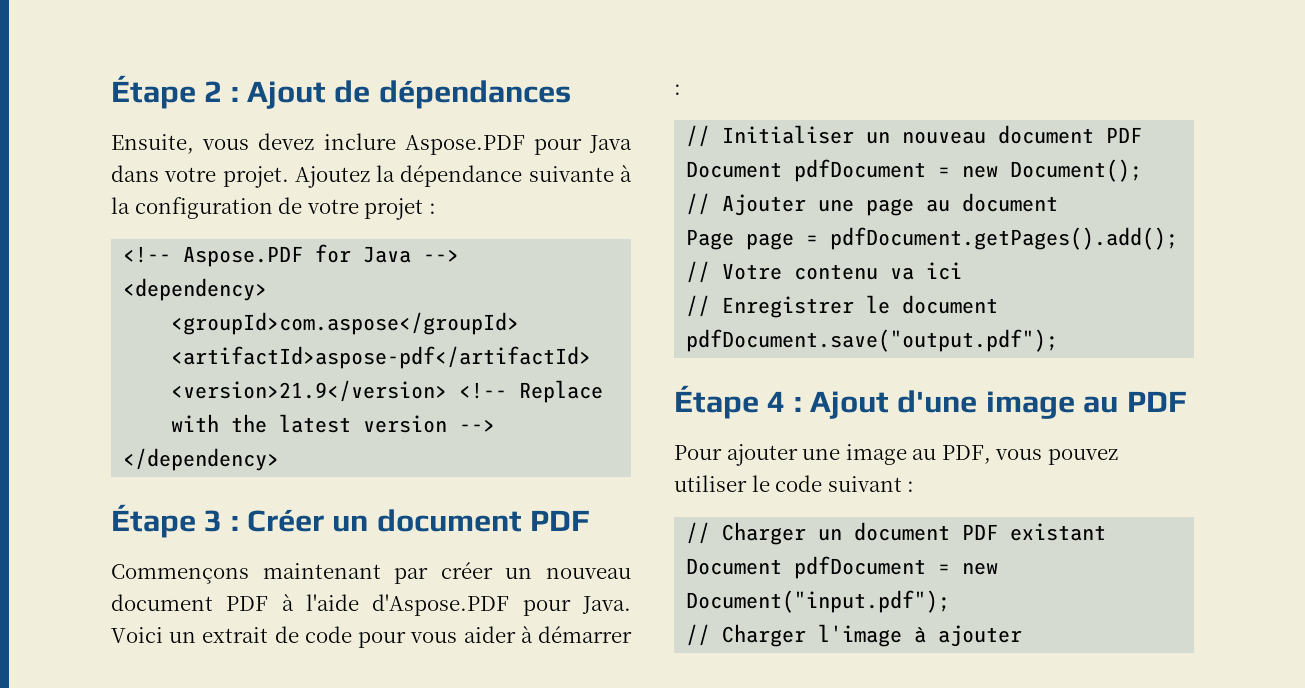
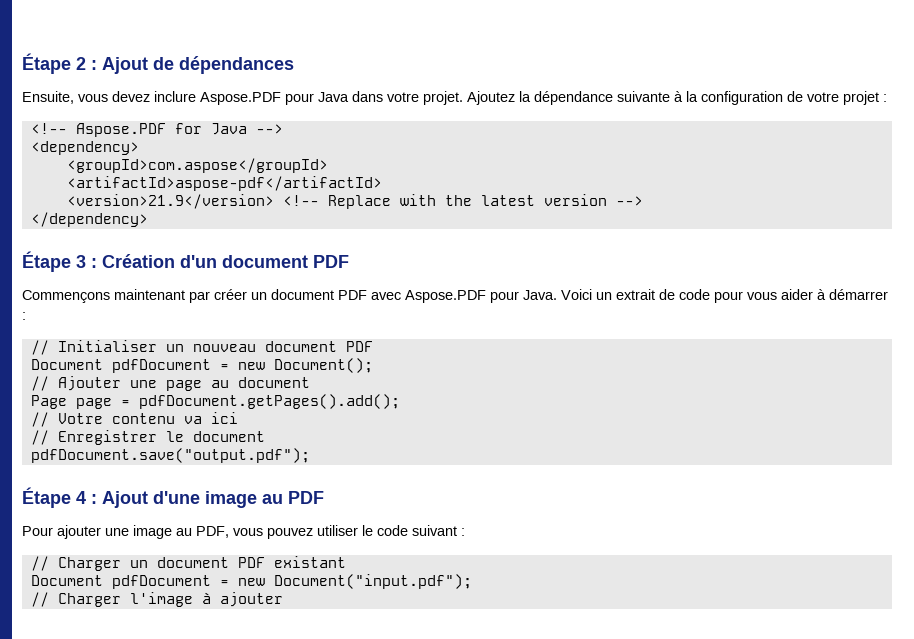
[247,509,369,532] Créer un -> [102,254,217,268] Création d'un
[546,567,632,579] [111,594,510,616] nouveau document PDF à l'aide d'Aspose.PDF -> [271,289,486,303] document PDF avec Aspose.PDF

